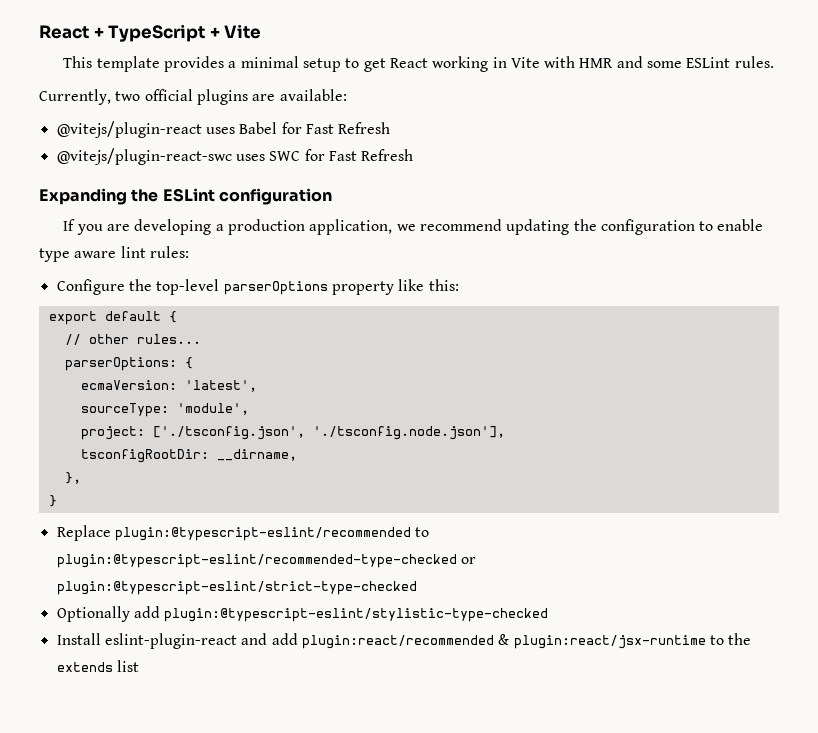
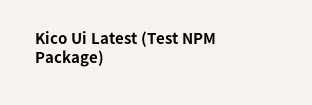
[39,24,262,42] [63,56,774,72] [39,89,347,105] [56,121,391,138] [56,148,414,165] [39,188,332,205] [63,219,764,235] [39,246,189,262] [56,279,459,295] [48,311,177,325] [64,334,201,345] [64,357,193,371] [80,380,257,392] [80,403,249,417] [80,426,505,440] [80,449,297,463] [64,472,81,484] [48,495,57,507] [56,525,430,541] [56,554,476,568] [56,581,417,595] [56,606,549,622] [56,633,752,649] [56,660,139,672] React + TypeScript + Vite // This template provides a minimal setup to get React working in Vite with HMR and some ESLint rules. // Currently, two official plugins are available: // @vitejs/plugin-react uses Babel for Fast Refresh // @vitejs/plugin-react-swc uses SWC for Fast Refresh // Expanding the ESLint configuration // If you are developing a production application, we recommend updating the configuration to enable type aware lint rules: // Configure the top-level parserOptions property like this: // export default { // // other rules... // parserOptions: { // ecmaVersion: 'latest', // sourceType: 'module', // project: ['./tsconfig.json', './tsconfig.node.json'], // tsconfigRootDir: __dirname, // }, // } // Replace plugin:@typescript-eslint/recommended to plugin:@typescript-eslint/recommended-type-checked or plugin:@typescript-eslint/strict-type-checked // Optionally add plugin:@typescript-eslint/stylistic-type-checked // Install eslint-plugin-react and add plugin:react/recommended & plugin:react/jsx-runtime to the extends list -> [35,31,217,47] [35,50,104,67] Kico Ui Latest (Test NPM Package)

